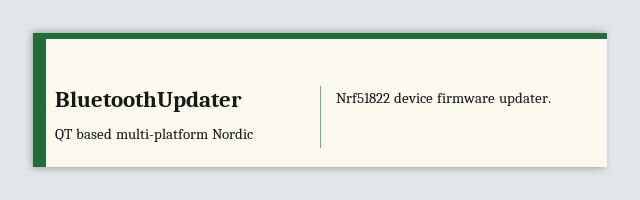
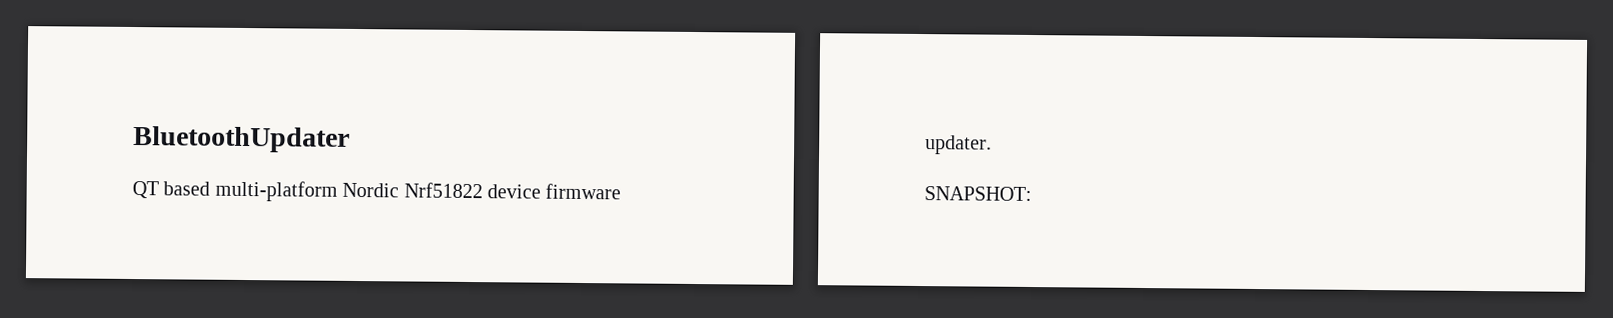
(551, 99) none -> [924,186,1032,202] // SNAPSHOT:

